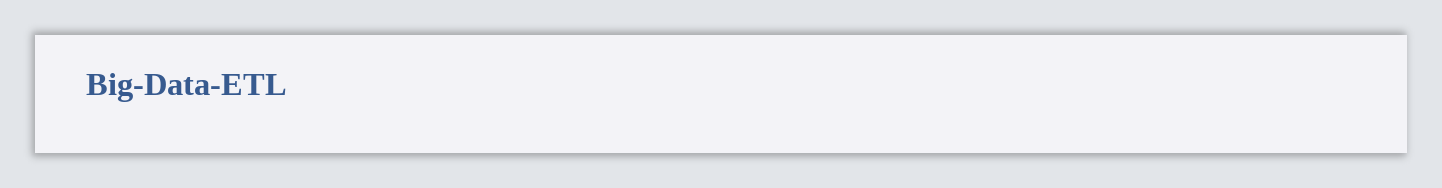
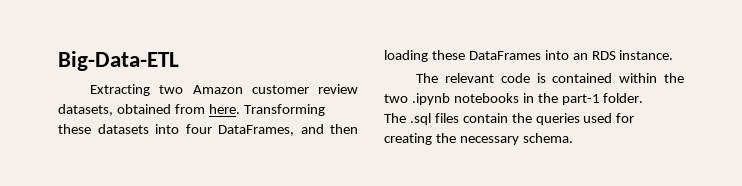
(287, 87) none -> [90,84,358,96] [58,104,325,116] [58,124,358,136] [384,50,674,62] [416,73,684,83] [384,93,644,105] [384,113,635,125] [384,133,573,145] // Extracting two Amazon customer review datasets, obtained from here. Transforming these datasets into four DataFrames, and then loading these DataFrames into an RDS instance. // The relevant code is contained within the two .ipynb notebooks in the part-1 folder. // The .sql files contain the queries used for creating the necessary schema.

